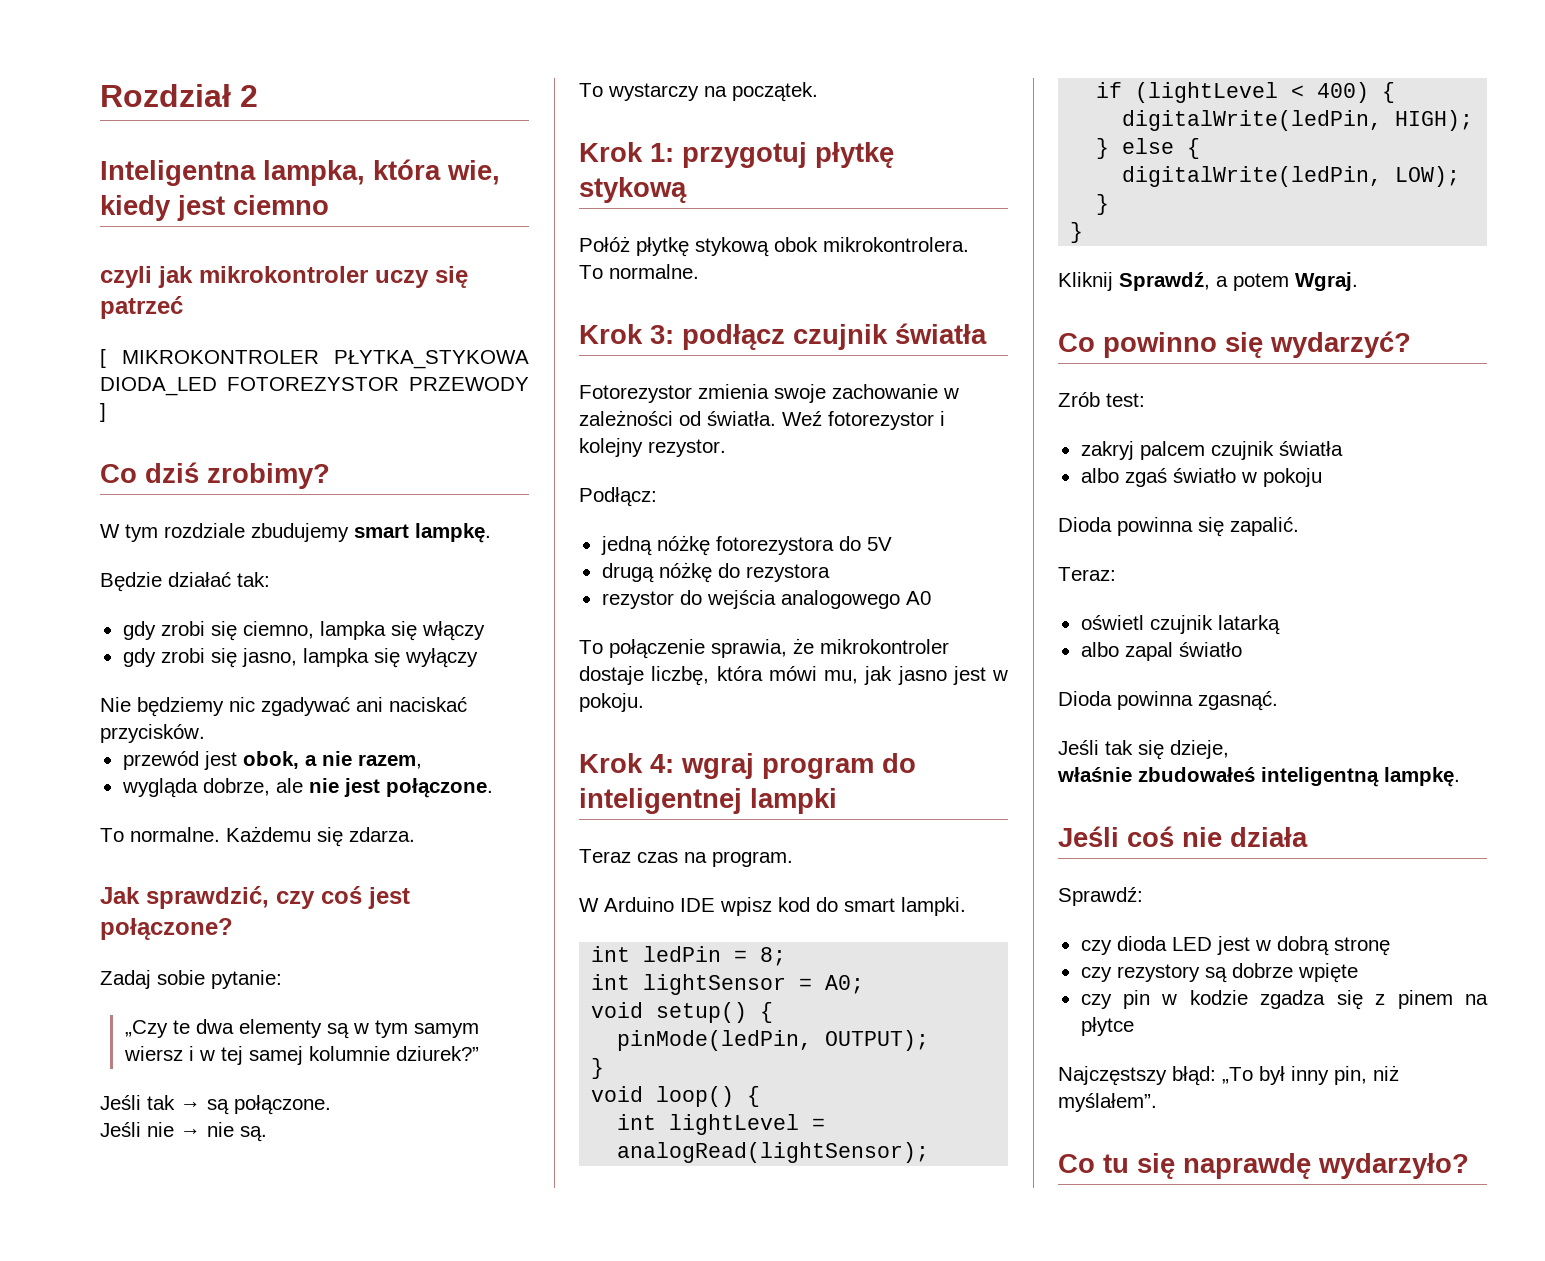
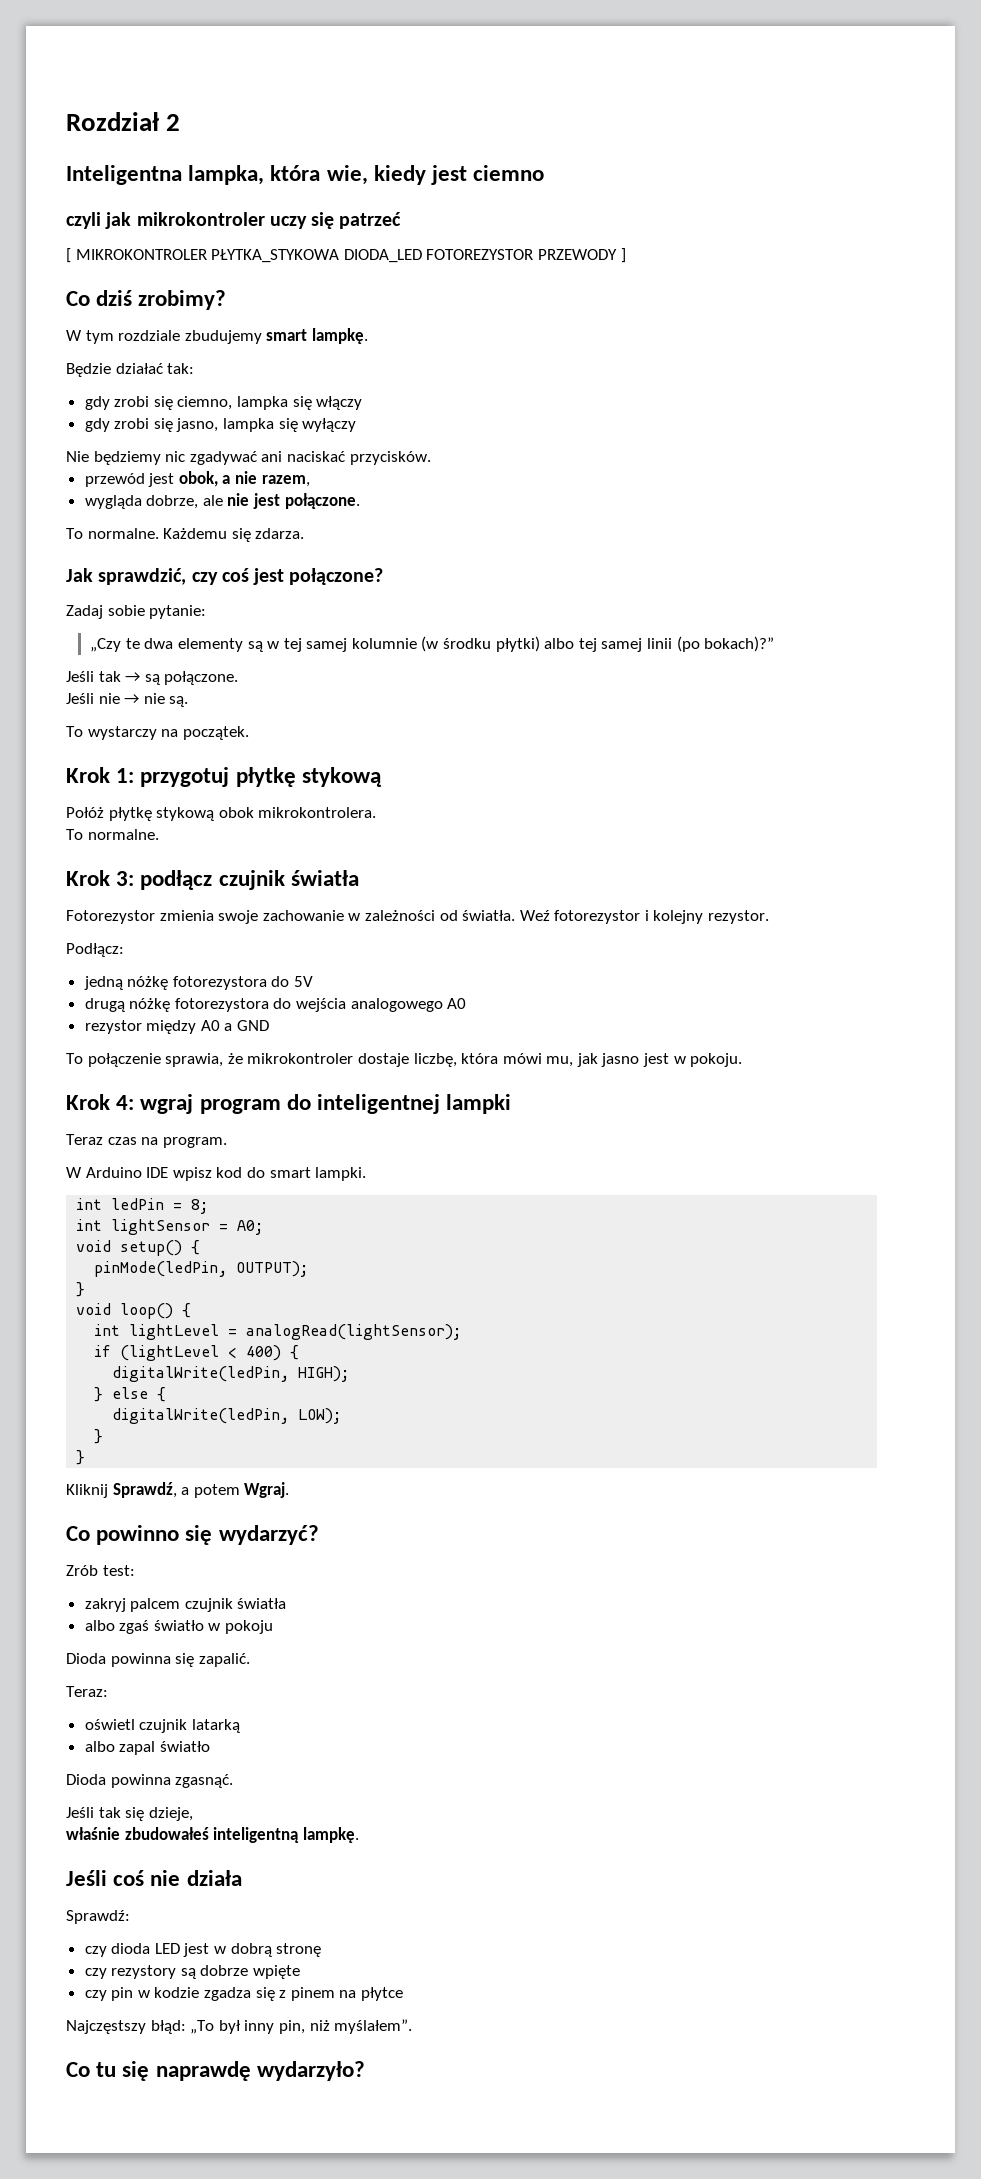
[374,1020,479,1038] [123,1046,479,1065] tym samym wiersz i w tej samej kolumnie dziurek?” -> [283,636,775,652] tej samej kolumnie (w środku płytki) albo tej samej linii (po bokach)?”
[717,563,830,582] [601,591,674,609] do rezystora // rezystor -> [174,998,269,1012] fotorezystora
(931, 598) none -> [84,1020,270,1034] // rezystor między A0 a GND

